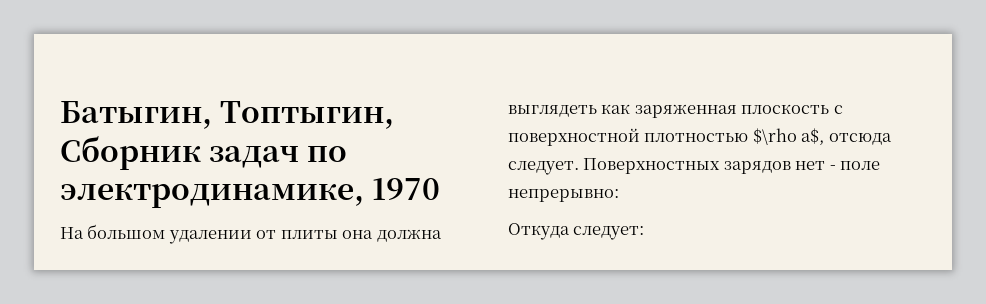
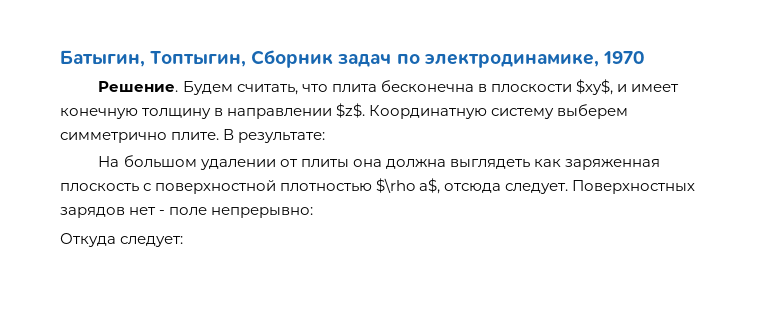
(441, 189) none -> [98,79,679,95] [60,103,629,119] [60,129,326,143] // Решение. Будем считать, что плита бесконечна в плоскости $xy$, и имеет конечную толщину в направлении $z$. Координатную систему выберем симметрично плите. В результате:

